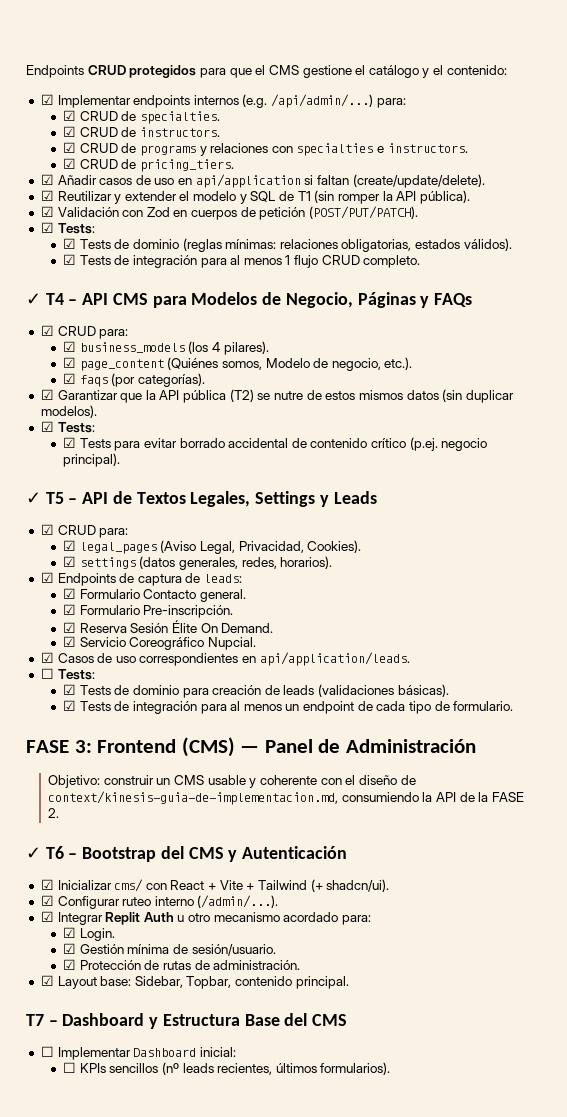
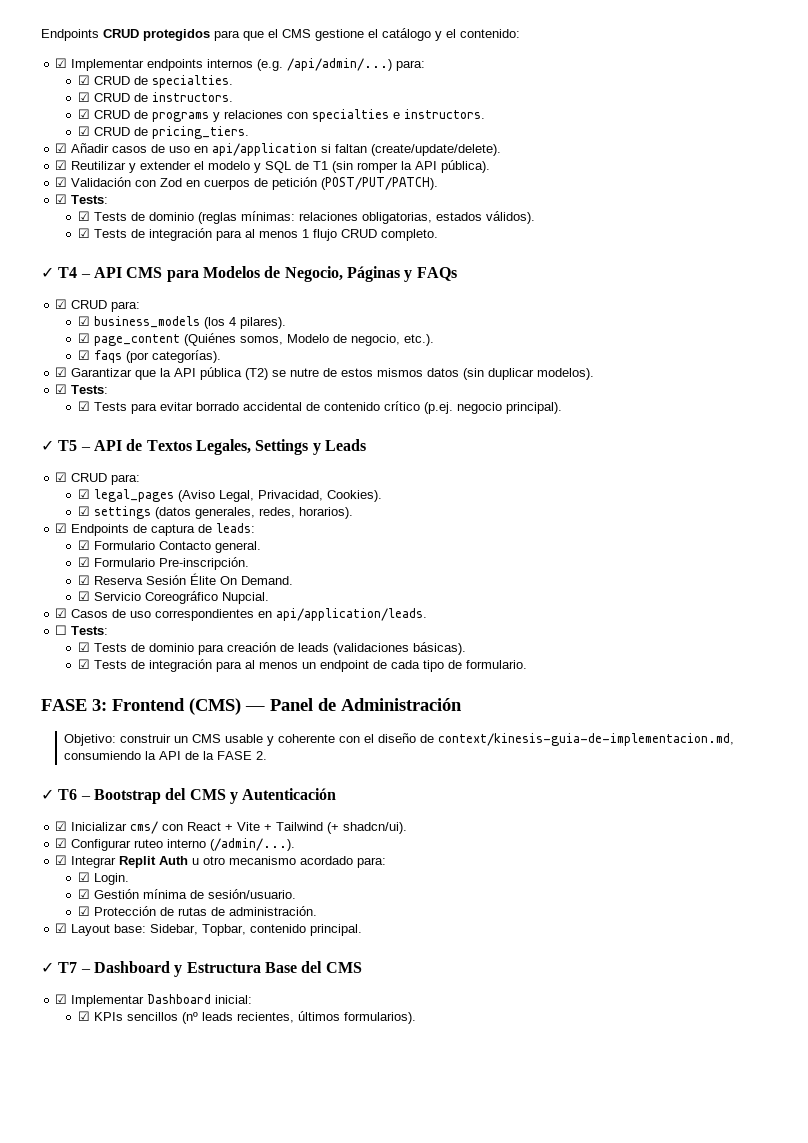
(349, 982) none -> [41,962,54,973] ✓
[40,1046,54,1057] ☐ -> [55,994,68,1004] ☑
[62,1062,76,1073] ☐ -> [78,1011,91,1021] ☑

